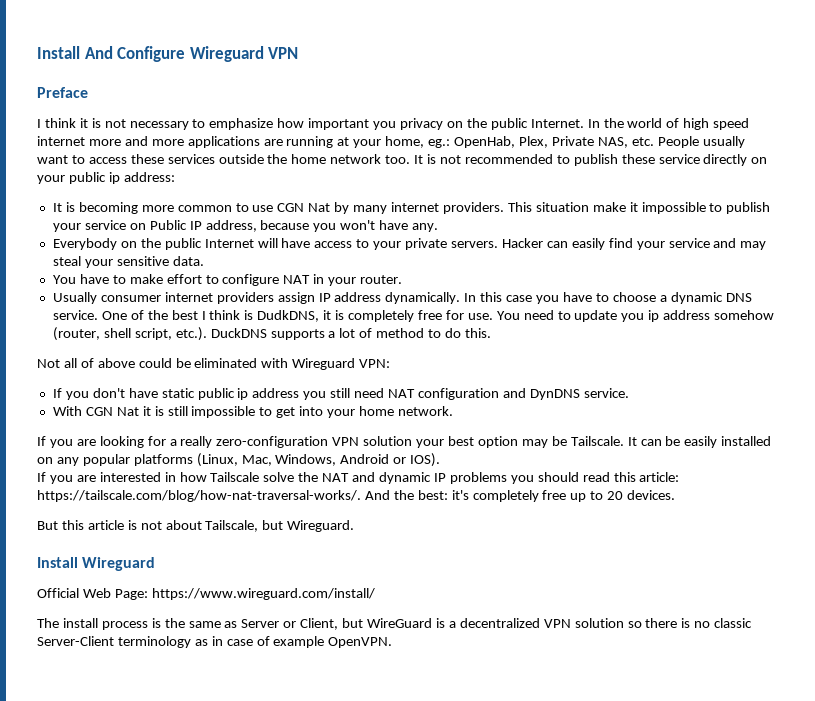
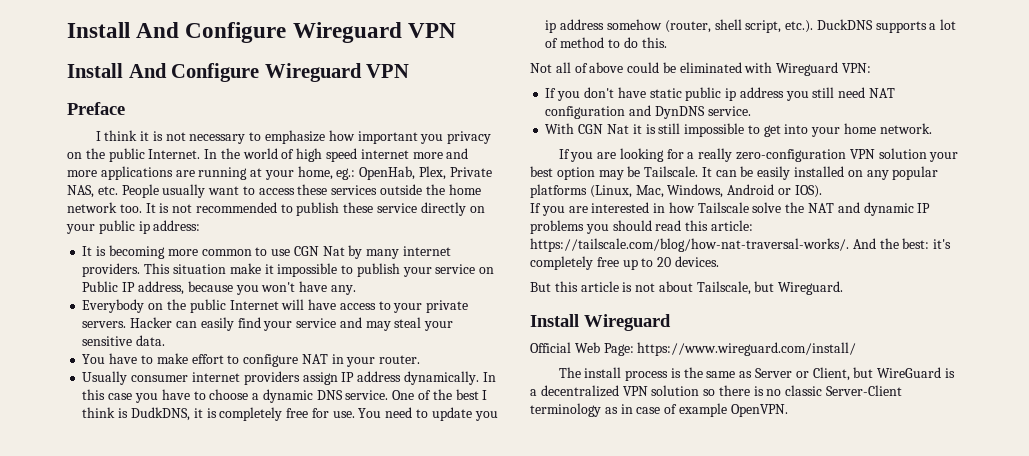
[37,46,299,62] Install And Configure Wireguard VPN -> [67,22,456,43] [67,63,410,82] Install And Configure Wireguard VPN // Install And Configure Wireguard VPN

